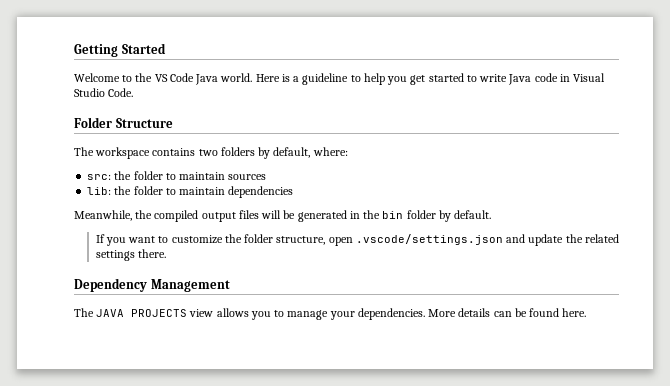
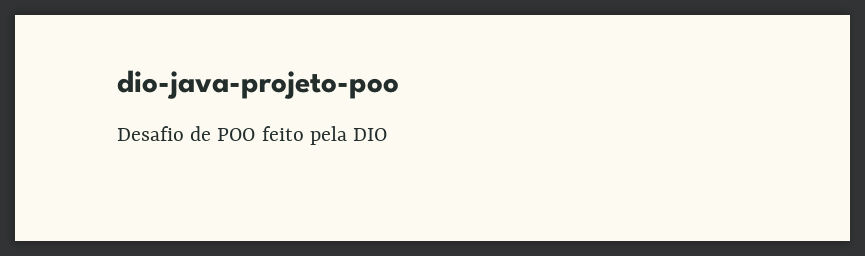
[74,43,166,57] [74,73,606,85] [74,88,134,97] [74,117,173,128] [74,147,348,159] [87,171,267,180] [87,186,294,198] [74,210,492,222] [95,234,619,246] [95,249,166,261] [74,278,230,292] [74,308,587,320] Getting Started // Welcome to the VS Code Java world. Here is a guideline to help you get started to write Java code in Visual Studio Code. // Folder Structure // The workspace contains two folders by default, where: // src: the folder to maintain sources // lib: the folder to maintain dependencies // Meanwhile, the compiled output files will be generated in the bin folder by default. // If you want to customize the folder structure, open .vscode/settings.json and update the related settings there. // Dependency Management // The JAVA PROJECTS view allows you to manage your dependencies. More details can be found here. -> [117,70,399,99] [117,126,388,145] dio-java-projeto-poo // Desafio de POO feito pela DIO

